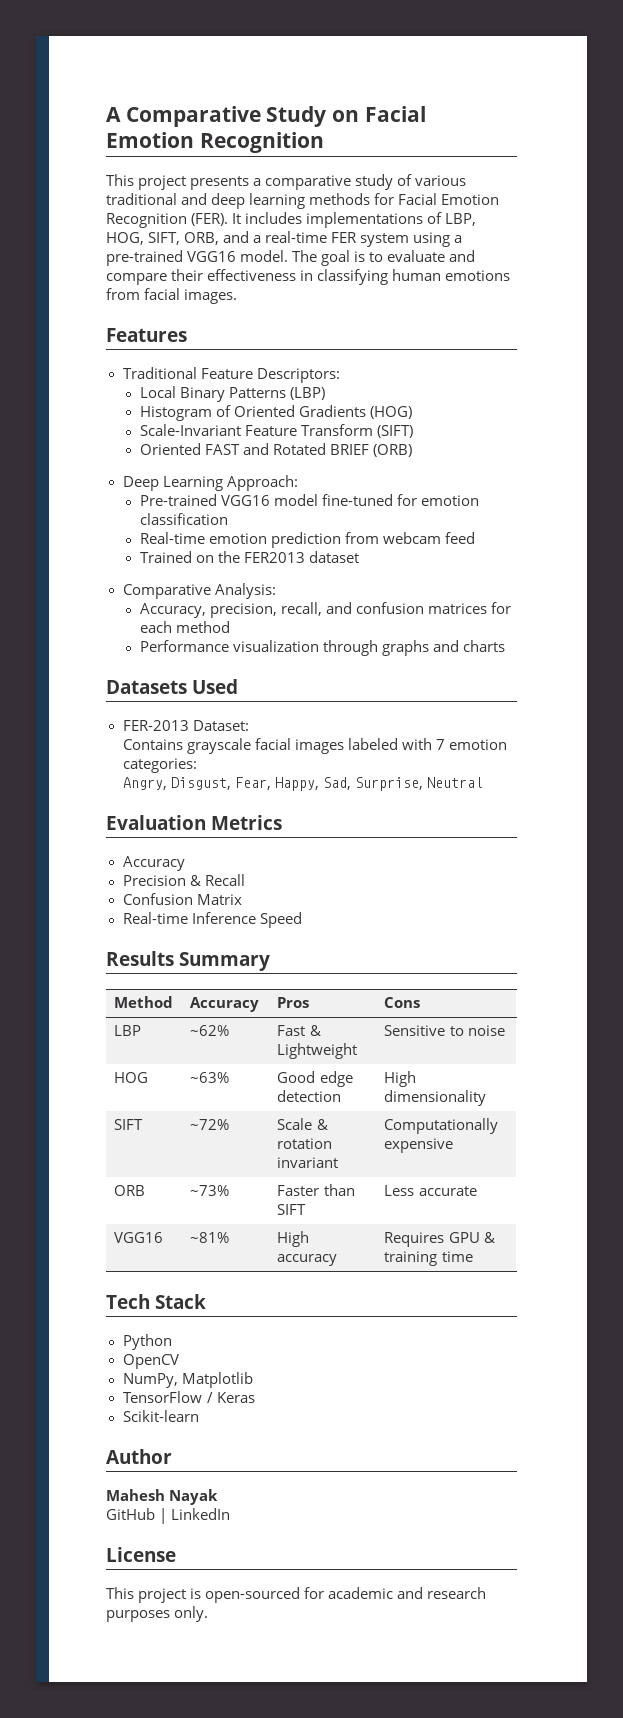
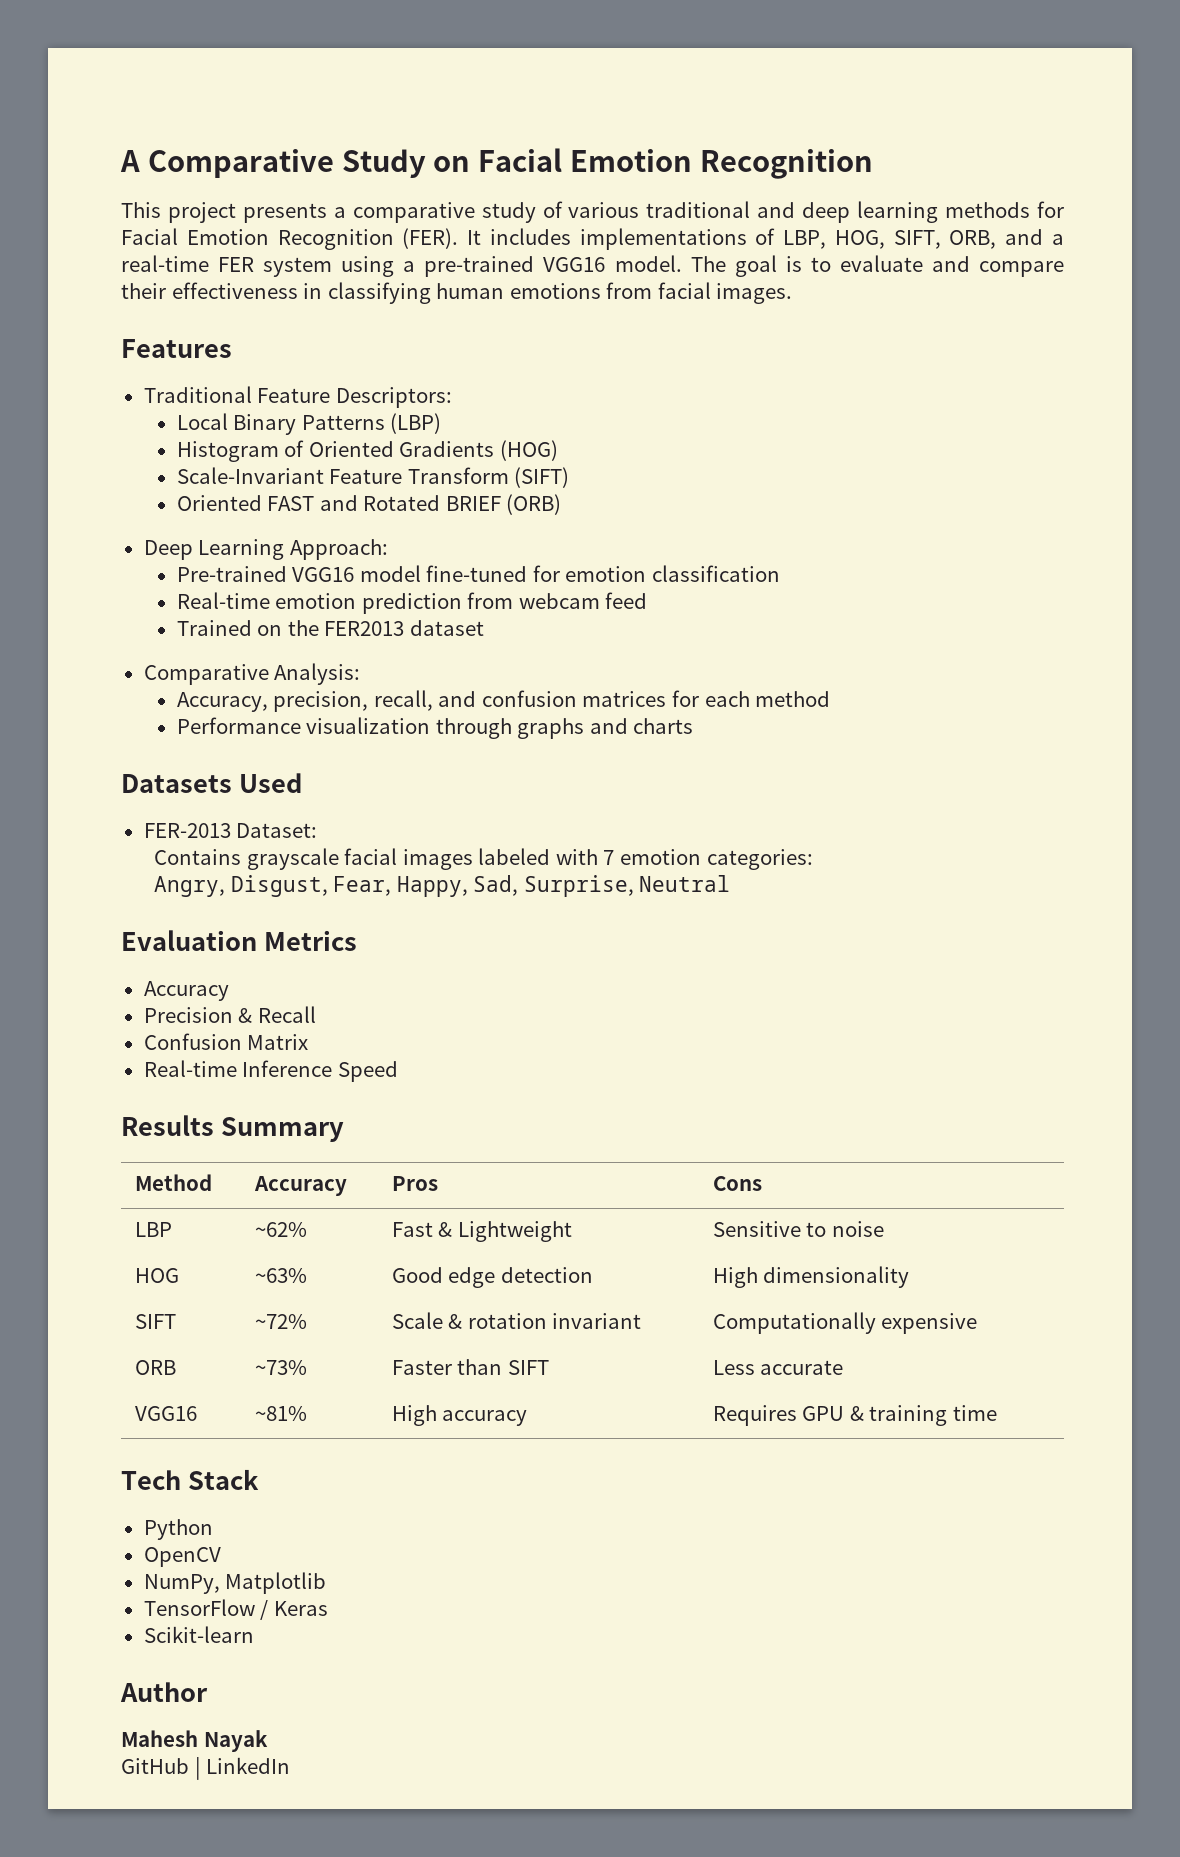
[106,1547,176,1562] [106,1587,487,1603] [106,1606,209,1622] // License // This project is open-sourced for academic and research purposes only. -> (291, 1765) none

